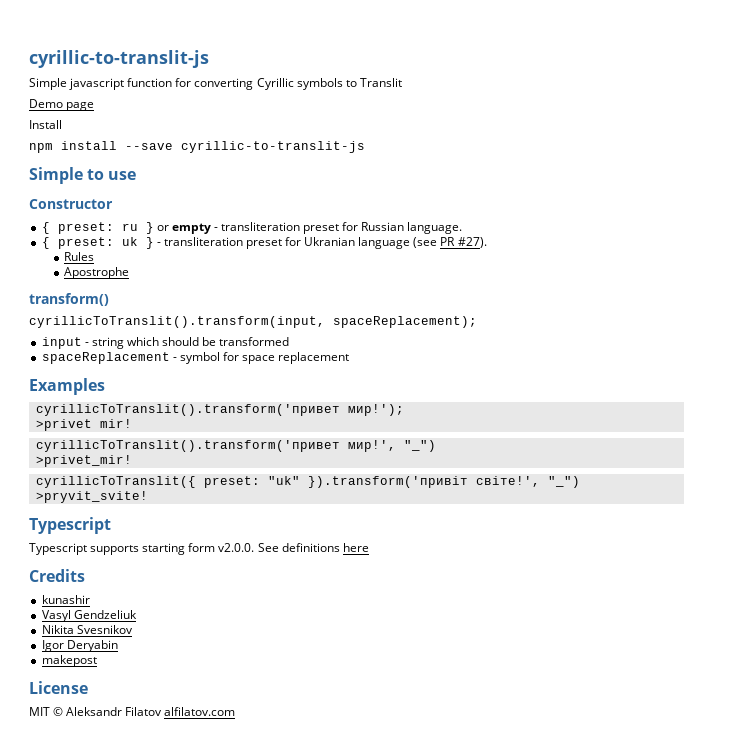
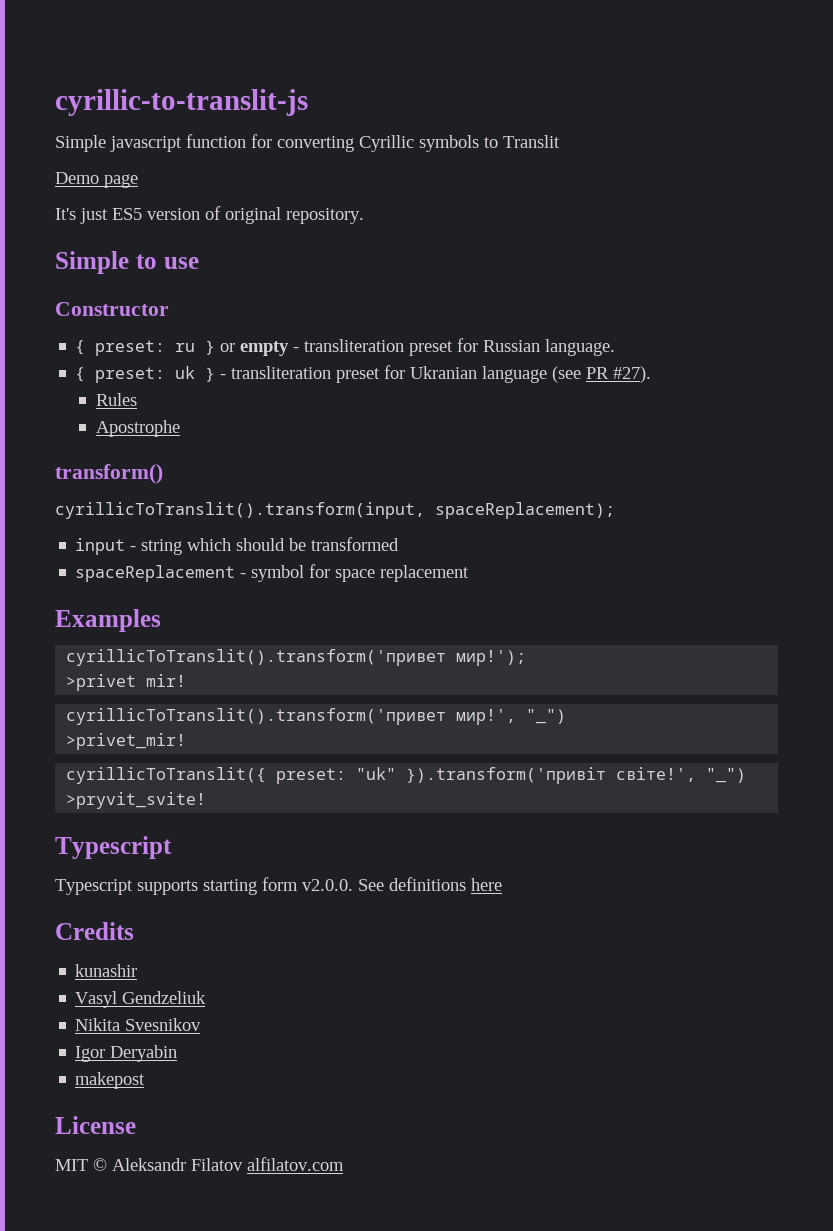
[29,120,62,129] [29,141,365,153] Install // npm install --save cyrillic-to-translit-js -> [55,206,364,224] It's just ES5 version of original repository.

